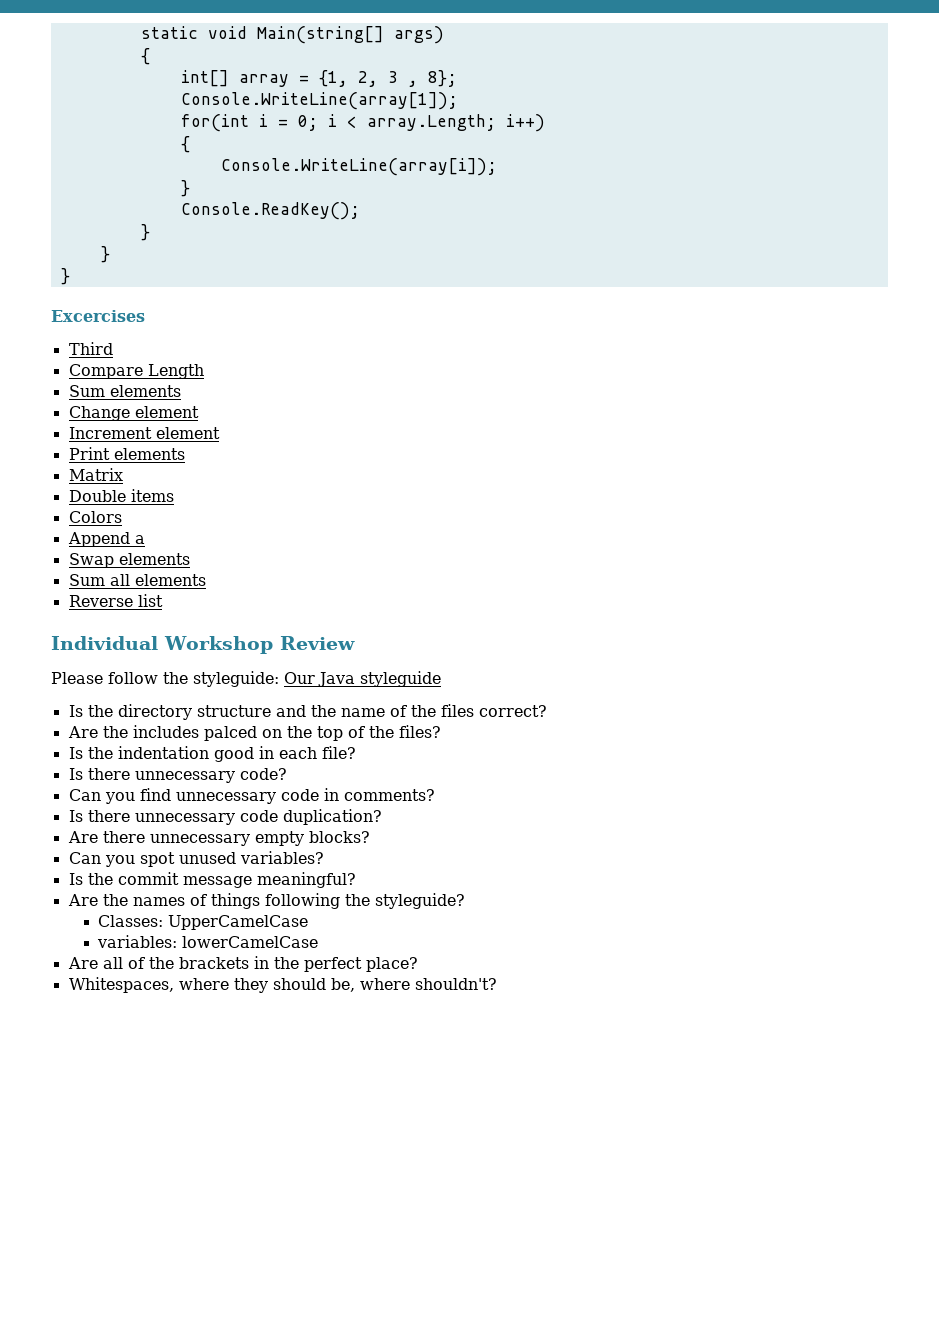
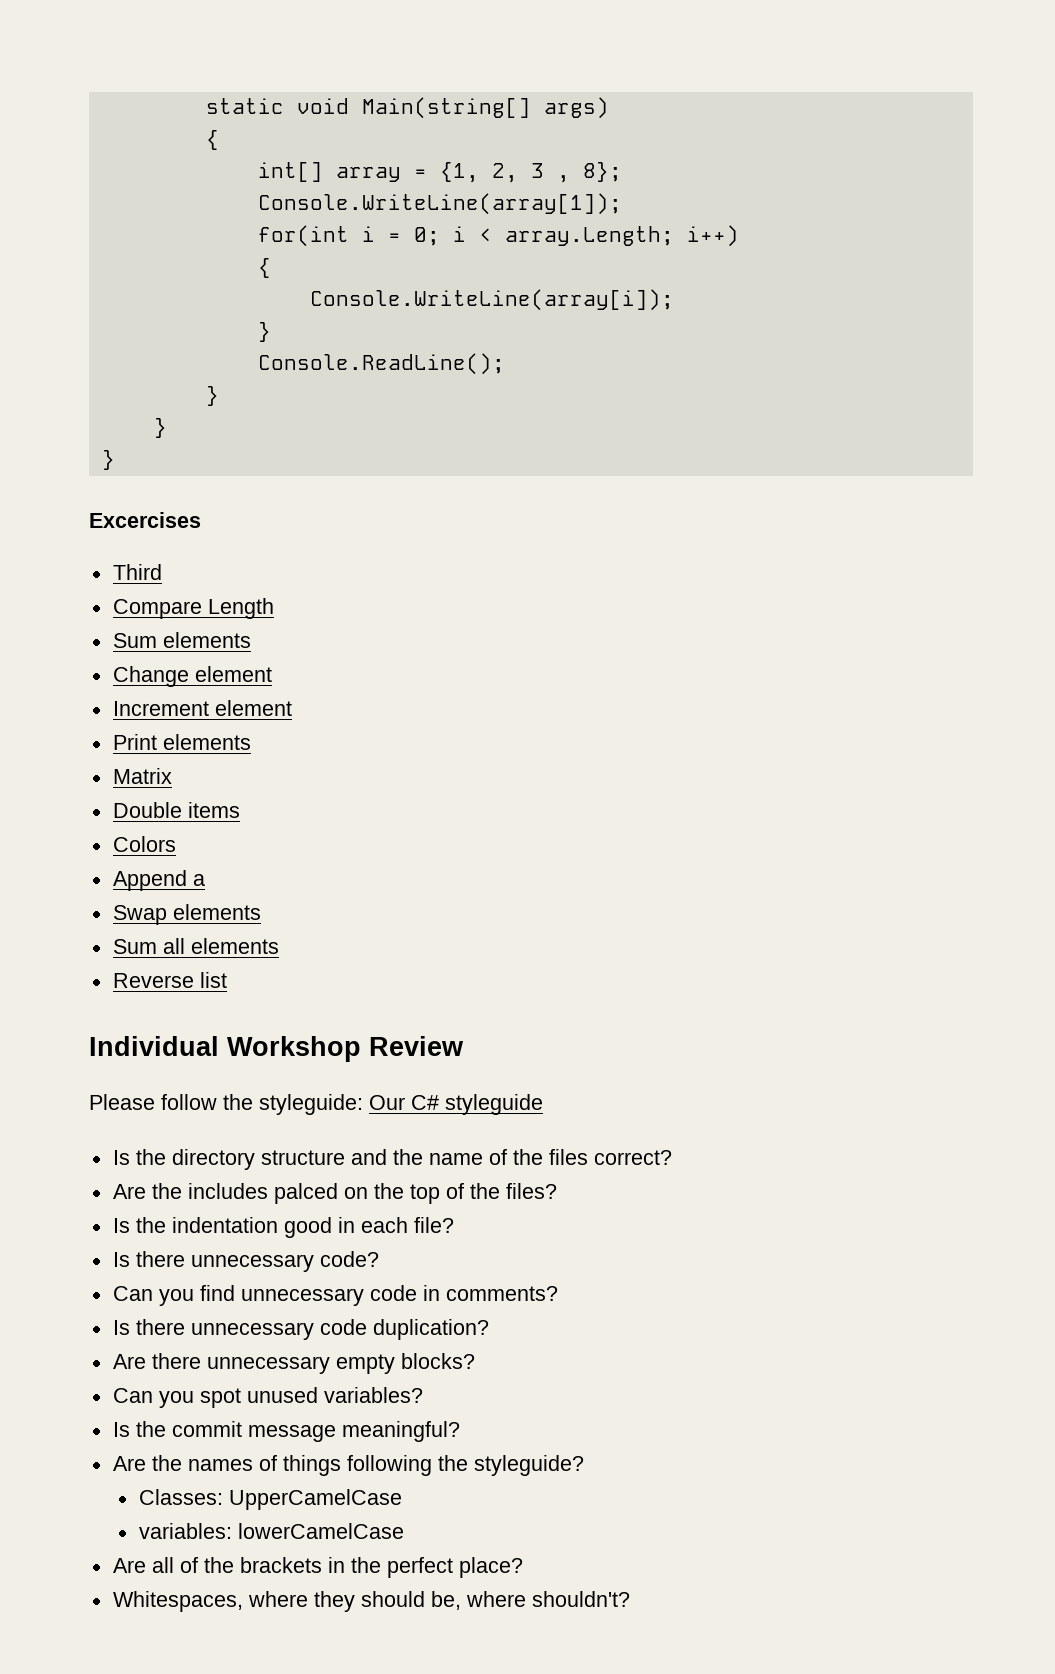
[180,202,360,220] Console.ReadKey(); -> [257,353,505,375] Console.ReadLine();
[318,672,355,687] Java -> [411,1095,439,1110] C#

